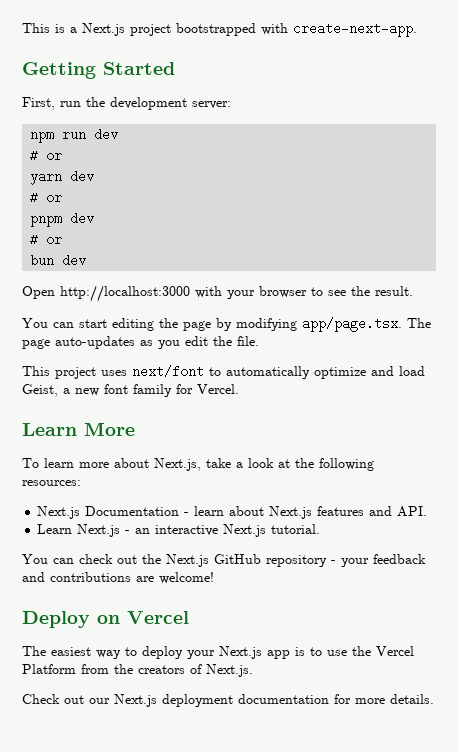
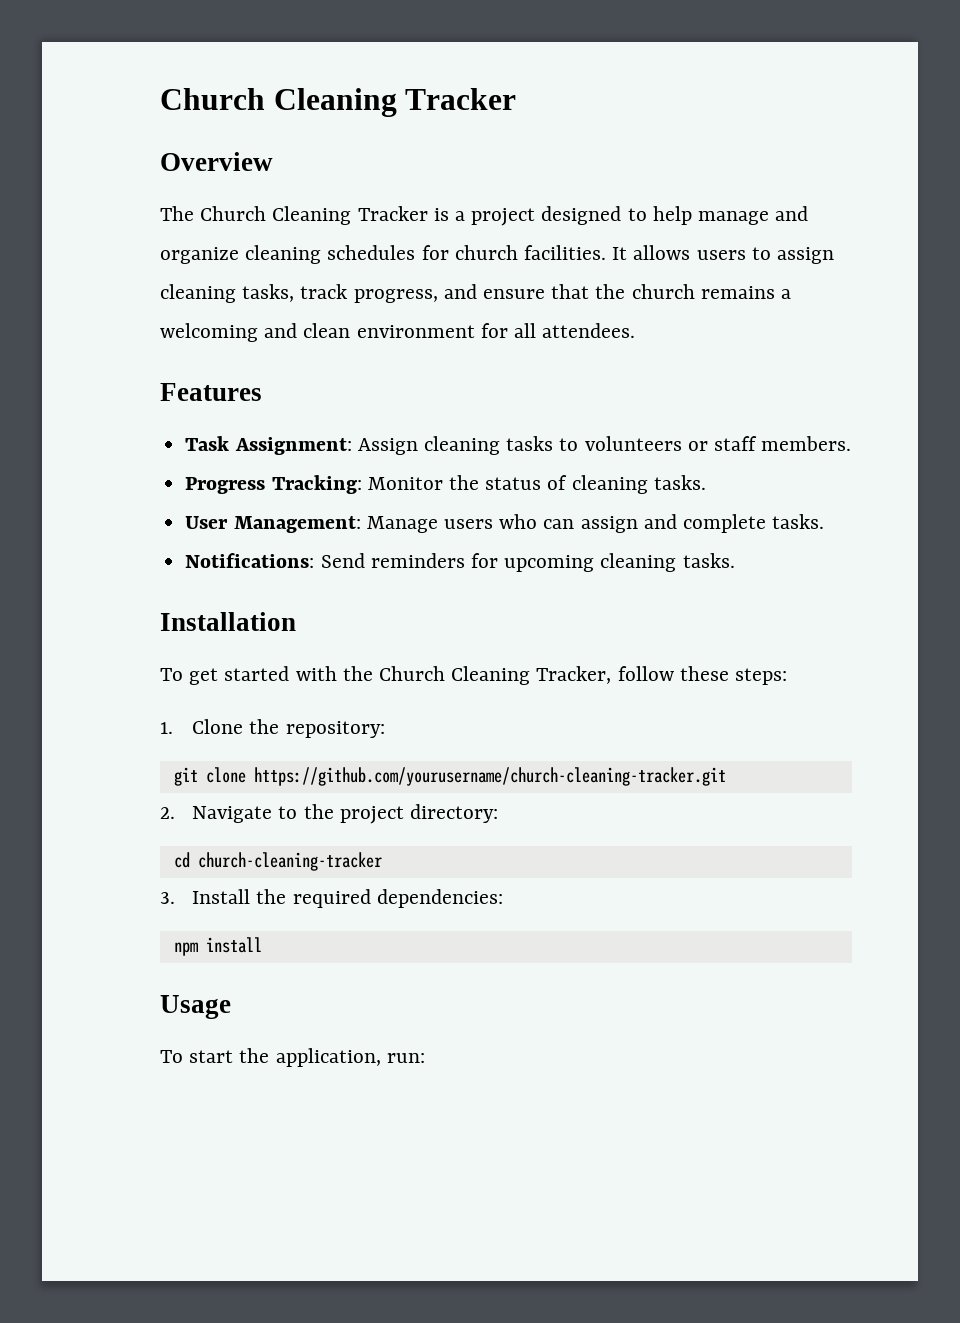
[22,22,417,37] [22,62,175,79] [22,97,231,110] [30,128,119,143] [30,149,63,162] [30,170,95,185] [30,191,63,204] [30,212,95,227] [30,233,63,246] [30,254,87,267] [22,285,413,302] [22,317,431,332] [22,336,259,349] [22,365,425,379] [22,384,239,397] [22,422,135,436] [22,458,374,471] [22,480,81,486] [37,506,428,519] [37,524,321,537] [22,554,426,567] [22,572,214,584] [22,611,189,628] [22,646,414,659] [22,664,253,677] [22,694,434,707] This is a Next.js project bootstrapped with create-next-app. // Getting Started // First, run the development server: // npm run dev // # or // yarn dev // # or // pnpm dev // # or // bun dev // Open http://localhost:3000 with your browser to see the result. // You can start editing the page by modifying app/page.tsx. The page auto-updates as you edit the file. // This project uses next/font to automatically optimize and load Geist, a new font family for Vercel. // Learn More // To learn more about Next.js, take a look at the following resources: // Next.js Documentation - learn about Next.js features and API. // Learn Next.js - an interactive Next.js tutorial. // You can check out the Next.js GitHub repository - your feedback and contributions are welcome! // Deploy on Vercel // The easiest way to deploy your Next.js app is to use the Vercel Platform from the creators of Next.js. // Check out our Next.js deployment documentation for more details. -> [160,88,517,117] [160,152,273,171] [160,206,809,226] [160,245,835,264] [160,284,792,303] [160,323,636,342] [160,383,262,401] [185,436,852,455] [185,475,706,494] [185,514,825,533] [185,553,735,572] [160,612,296,631] [160,666,788,685] [160,719,385,738] [173,767,726,786] [160,804,499,824] [173,852,382,871] [160,889,503,908] [173,937,262,956] [160,995,231,1019] [160,1048,425,1067] Church Cleaning Tracker // Overview // The Church Cleaning Tracker is a project designed to help manage and organize cleaning schedules for church facilities. It allows users to assign cleaning tasks, track progress, and ensure that the church remains a welcoming and clean environment for all attendees. // Features // Task Assignment: Assign cleaning tasks to volunteers or staff members. // Progress Tracking: Monitor the status of cleaning tasks. // User Management: Manage users who can assign and complete tasks. // Notifications: Send reminders for upcoming cleaning tasks. // Installation // To get started with the Church Cleaning Tracker, follow these steps: // 1. Clone the repository: // git clone https://github.com/yourusername/church-cleaning-tracker.git // 2. Navigate to the project directory: // cd church-cleaning-tracker // 3. Install the required dependencies: // npm install // Usage // To start the application, run:

